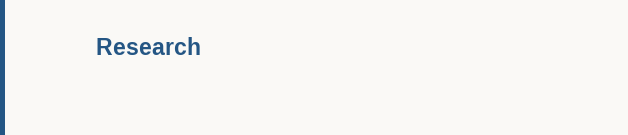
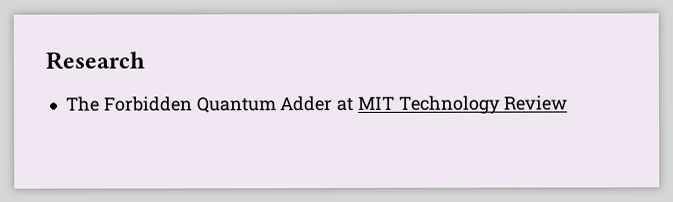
(201, 46) none -> [64,95,568,114] // The Forbidden Quantum Adder at MIT Technology Review

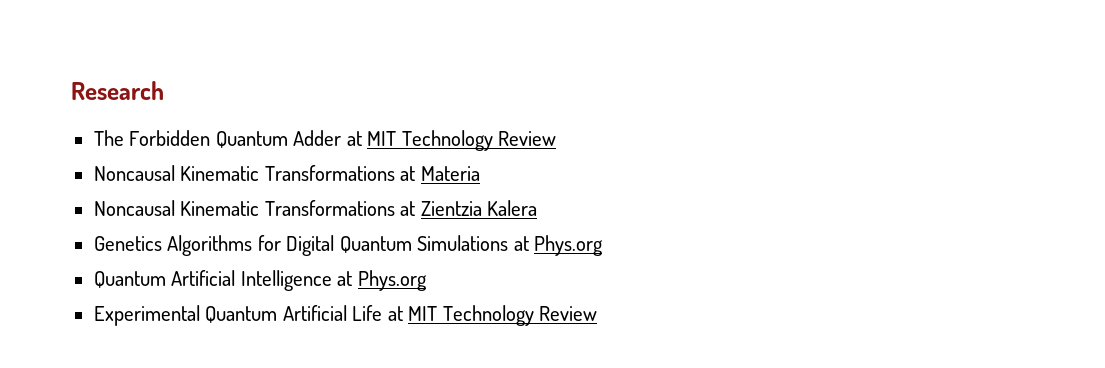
(568, 103) none -> [93,165,480,181] [93,200,538,216] [93,235,604,256] [93,270,427,291] [93,305,598,326] // Noncausal Kinematic Transformations at Materia // Noncausal Kinematic Transformations at Zientzia Kalera // Genetics Algorithms for Digital Quantum Simulations at Phys.org // Quantum Artificial Intelligence at Phys.org // Experimental Quantum Artificial Life at MIT Technology Review

